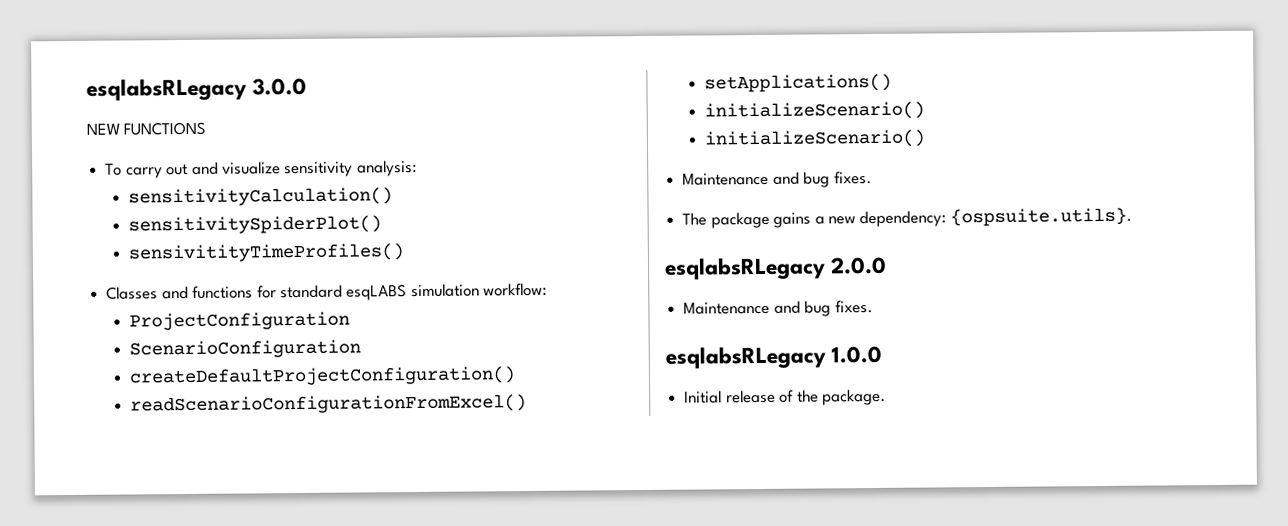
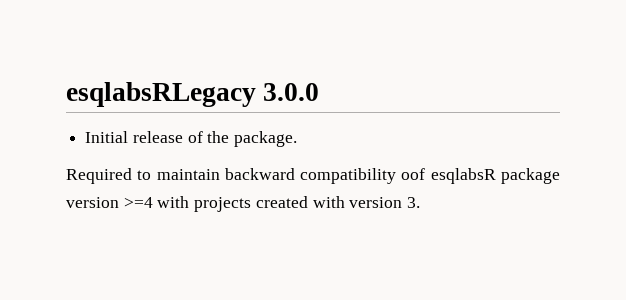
[86,121,207,136] [105,159,417,179] [127,187,393,207] [127,215,382,235] [127,243,404,263] [106,282,548,301] [128,311,350,331] [128,339,361,359] [128,366,516,387] [129,394,527,415] [703,73,892,93] [703,101,925,121] [703,129,925,149] [682,171,872,188] [682,207,1132,229] [664,256,888,281] [683,300,873,317] [665,345,883,370] // NEW FUNCTIONS // To carry out and visualize sensitivity analysis: // sensitivityCalculation() // sensitivitySpiderPlot() // sensivitityTimeProfiles() // Classes and functions for standard esqLABS simulation workflow: // ProjectConfiguration // ScenarioConfiguration // createDefaultProjectConfiguration() // readScenarioConfigurationFromExcel() // setApplications() // initializeScenario() // initializeScenario() // Maintenance and bug fixes. // The package gains a new dependency: {ospsuite.utils}. // esqlabsRLegacy 2.0.0 // Maintenance and bug fixes. // esqlabsRLegacy 1.0.0 -> (320, 92) none
(886, 397) none -> [66,168,560,184] [66,196,421,212] // Required to maintain backward compatibility oof esqlabsR package version >=4 with projects created with version 3.

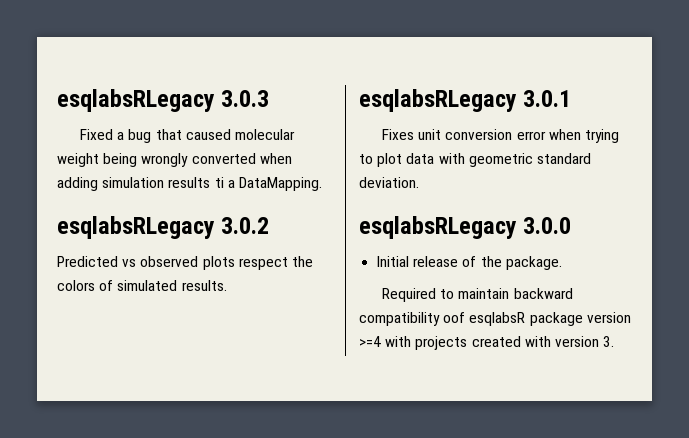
[66,82,256,107] esqlabsRLegacy -> [57,89,270,112] [80,129,295,143] [57,153,292,167] [57,177,322,191] [57,216,270,239] [57,256,313,270] [57,280,227,291] [359,89,572,112] [382,129,619,143] [359,153,591,167] [359,177,419,188] [359,216,517,239] esqlabsRLegacy 3.0.3 // Fixed a bug that caused molecular weight being wrongly converted when adding simulation results ti a DataMapping. // esqlabsRLegacy 3.0.2 // Predicted vs observed plots respect the colors of simulated results. // esqlabsRLegacy 3.0.1 // Fixes unit conversion error when trying to plot data with geometric standard deviation. // esqlabsRLegacy

